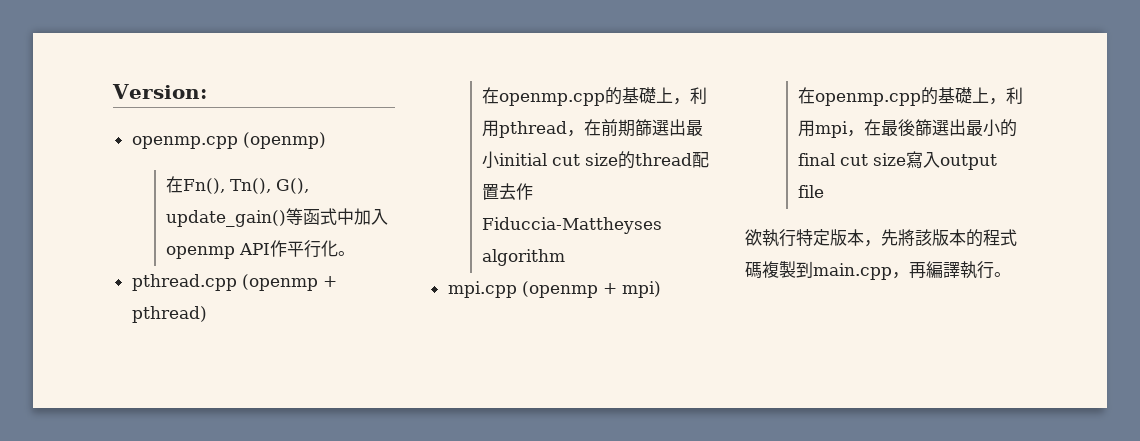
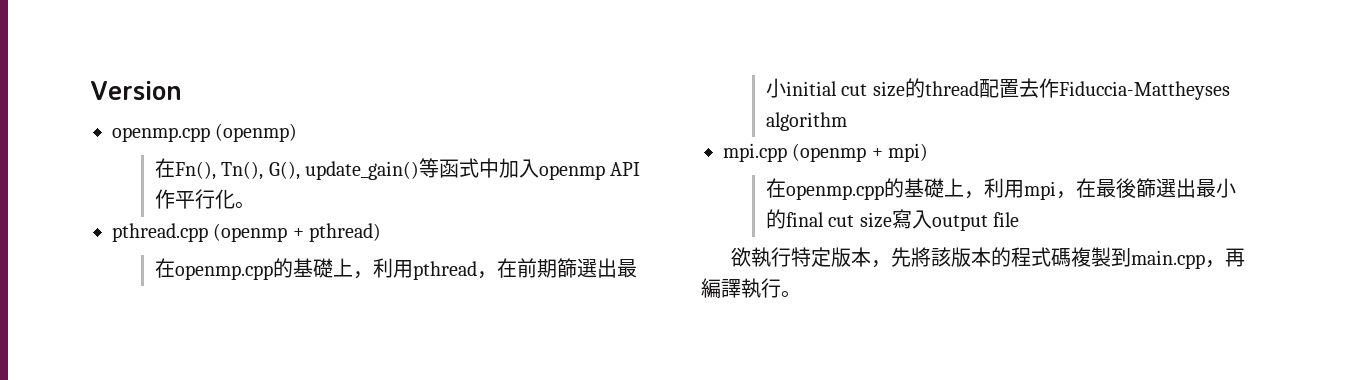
[112,84,207,99] Version: -> [90,81,182,100] Version

